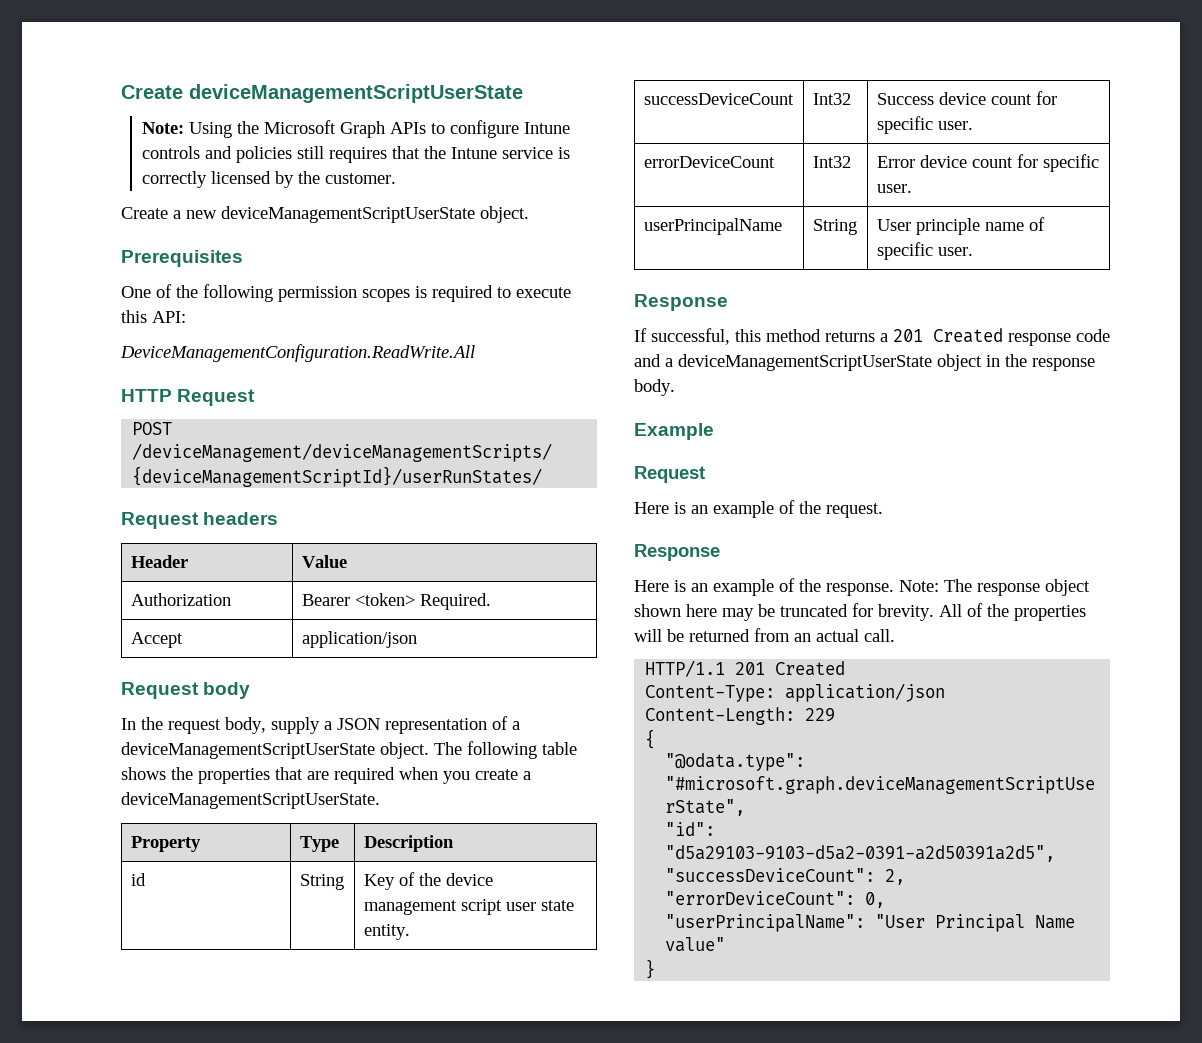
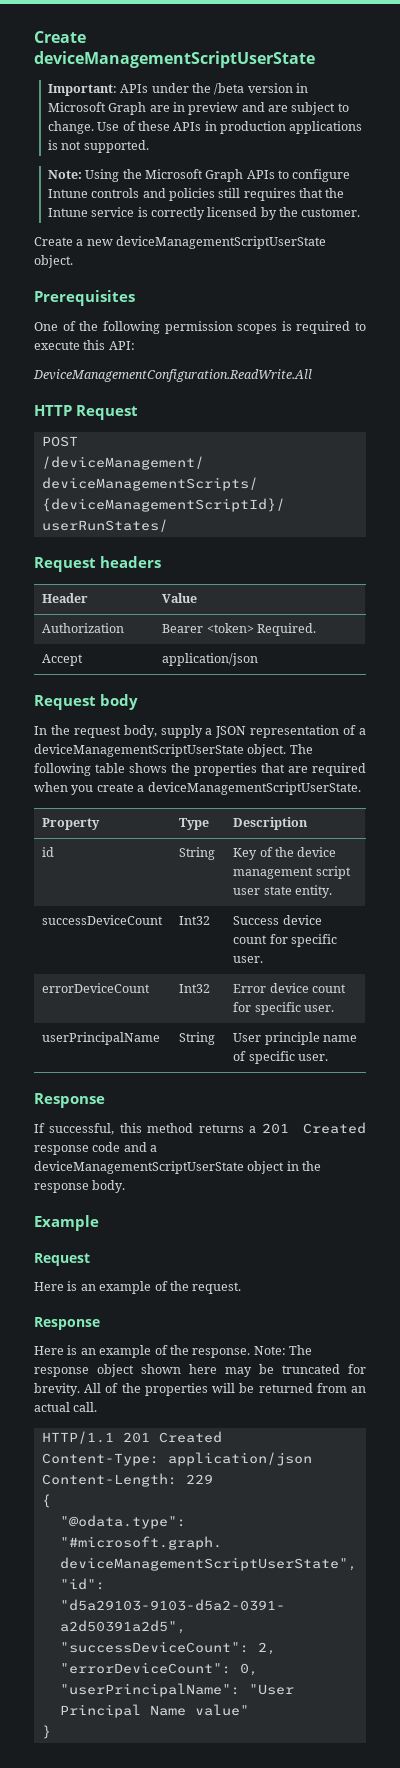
(523, 93) none -> [47,83,309,96] [47,102,349,115] [47,121,363,134] [47,140,149,153] // Important: APIs under the /beta version in Microsoft Graph are in preview and are subject to change. Use of these APIs in production applications is not supported.

